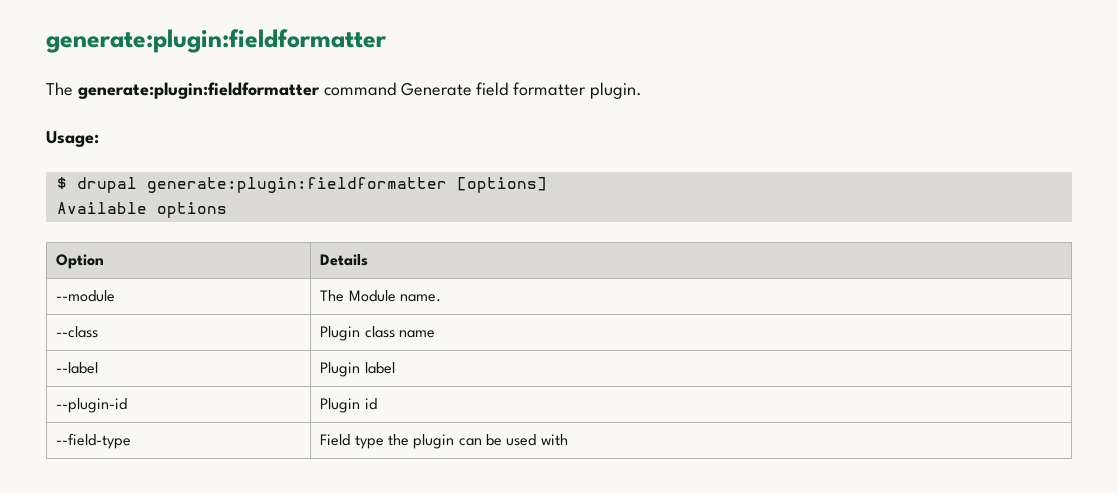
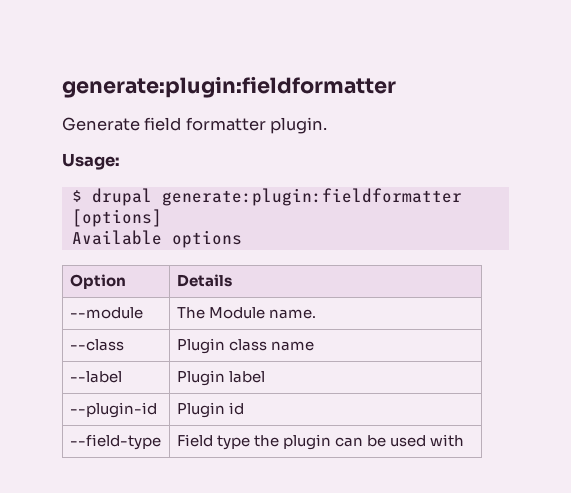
[46,82,396,99] The generate:plugin:fieldformatter command -> (396, 87) none

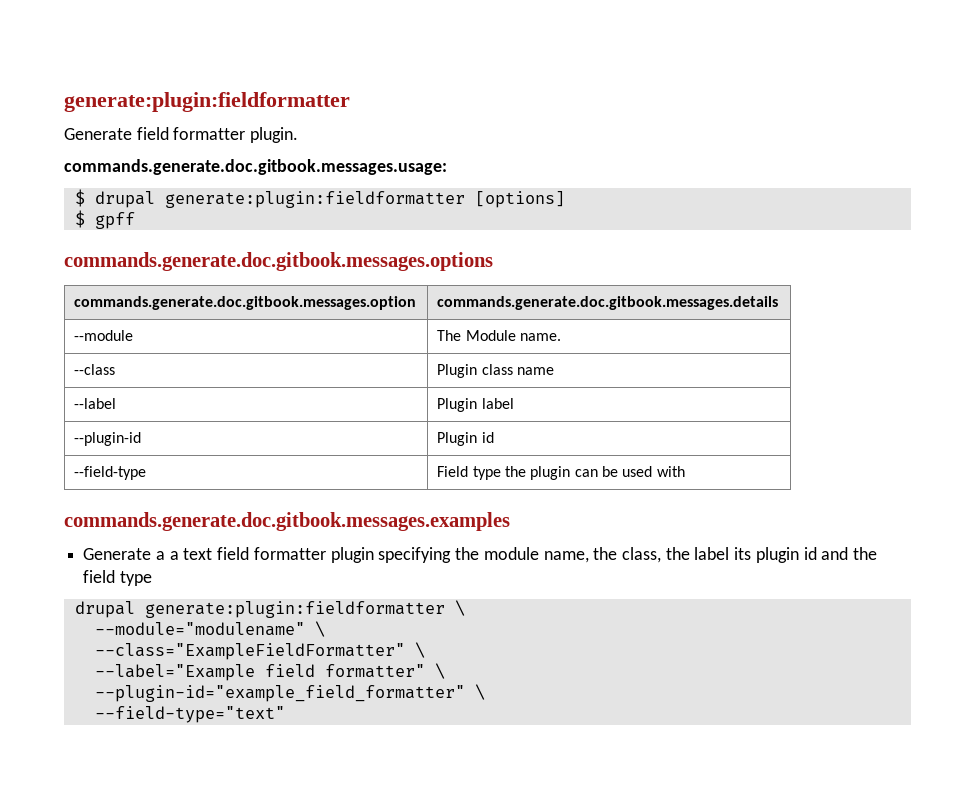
[62,153,120,170] Usage: -> [64,159,447,175] commands.generate.doc.gitbook.messages.usage:
[71,230,242,248] [69,274,126,289] [176,274,232,287] Available options // Option | Details -> [74,210,135,229] [64,252,493,271] [74,296,417,310] [437,296,779,310] $ gpff // commands.generate.doc.gitbook.messages.options // commands.generate.doc.gitbook.messages.option | commands.generate.doc.gitbook.messages.details
(465, 440) none -> [64,512,510,531] [83,547,878,563] [83,570,152,586] [74,600,465,618] [94,621,325,637] [94,642,425,660] [94,663,445,681] [94,684,485,702] [94,706,285,723] // commands.generate.doc.gitbook.messages.examples // Generate a a text field formatter plugin specifying the module name, the class, the label its plugin id and the field type // drupal generate:plugin:fieldformatter \ // --module="modulename" \ // --class="ExampleFieldFormatter" \ // --label="Example field formatter" \ // --plugin-id="example_field_formatter" \ // --field-type="text"

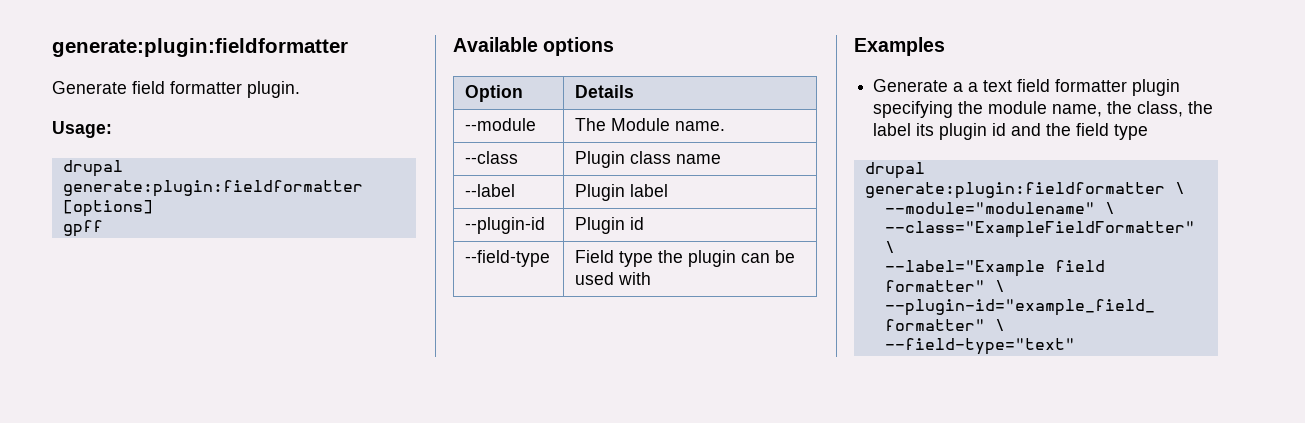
[64,159,447,175] [74,189,85,207] commands.generate.doc.gitbook.messages.usage: // $ -> [52,121,112,138] Usage: //
[74,210,85,228] $ -> (153, 208) none
[64,252,493,271] [74,296,417,310] [437,296,779,310] commands.generate.doc.gitbook.messages.options // commands.generate.doc.gitbook.messages.option | commands.generate.doc.gitbook.messages.details -> [453,37,615,56] [465,85,524,102] [575,85,635,98] Available options // Option | Details
[64,512,510,531] commands.generate.doc.gitbook.messages.examples -> [854,37,945,56] Examples

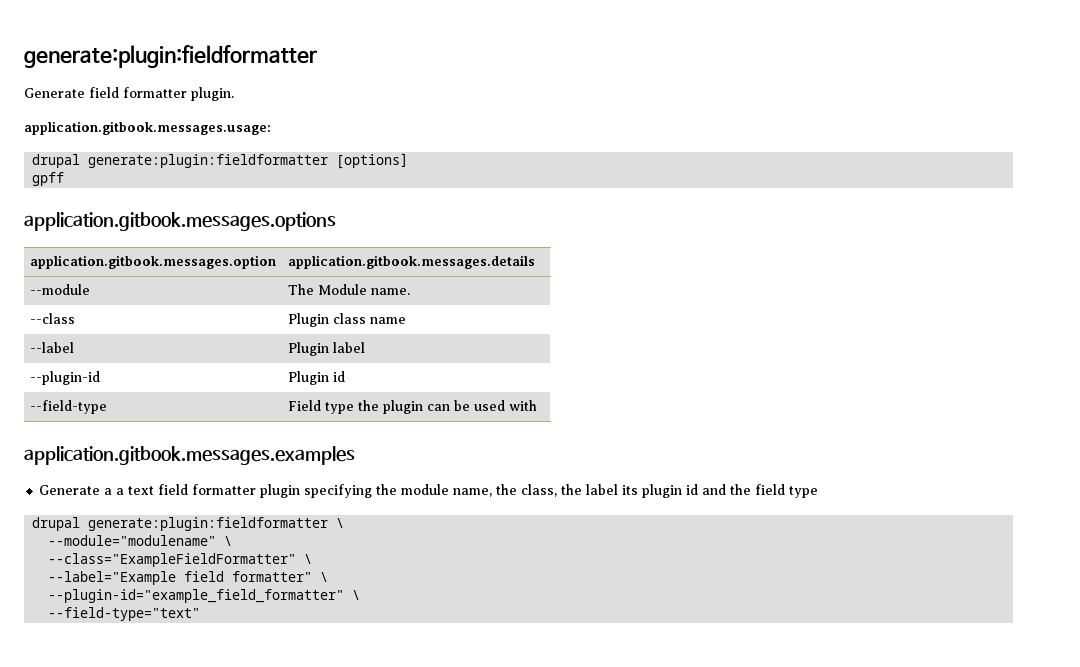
[52,121,112,138] Usage: -> [24,121,271,135] application.gitbook.messages.usage:
[453,37,615,56] [465,85,524,102] [575,85,635,98] Available options // Option | Details -> [24,212,336,231] [29,255,276,269] [287,255,535,269] application.gitbook.messages.options // application.gitbook.messages.option | application.gitbook.messages.details
[854,37,945,56] Examples -> [24,446,355,465] application.gitbook.messages.examples

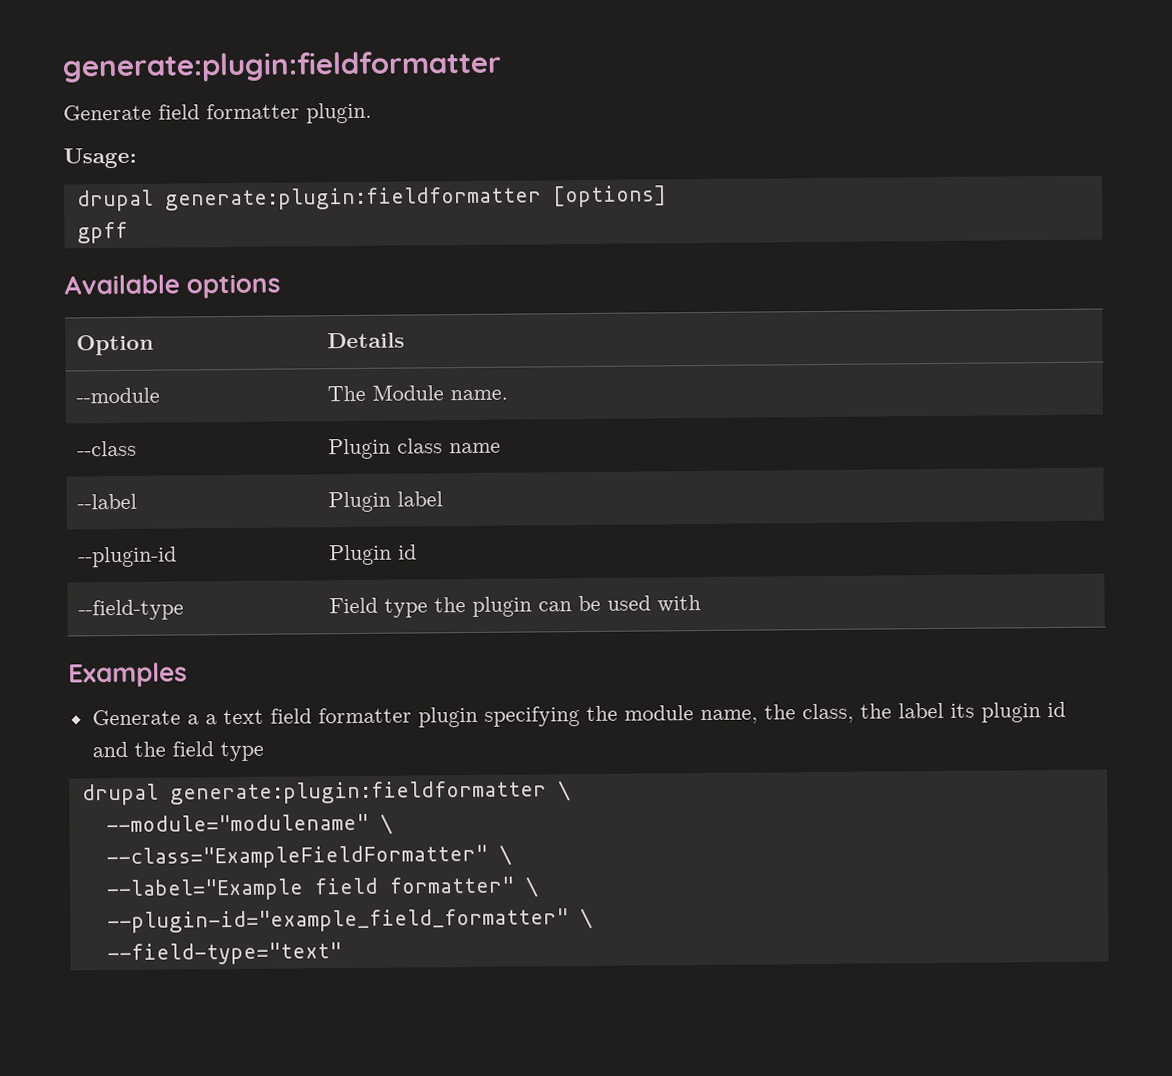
[24,121,271,135] application.gitbook.messages.usage: -> [63,147,137,169] Usage:
[24,212,336,231] [29,255,276,269] [287,255,535,269] application.gitbook.messages.options // application.gitbook.messages.option | application.gitbook.messages.details -> [64,274,282,299] [75,334,154,356] [326,332,405,349] Available options // Option | Details
[24,446,355,465] application.gitbook.messages.examples -> [68,662,188,688] Examples

